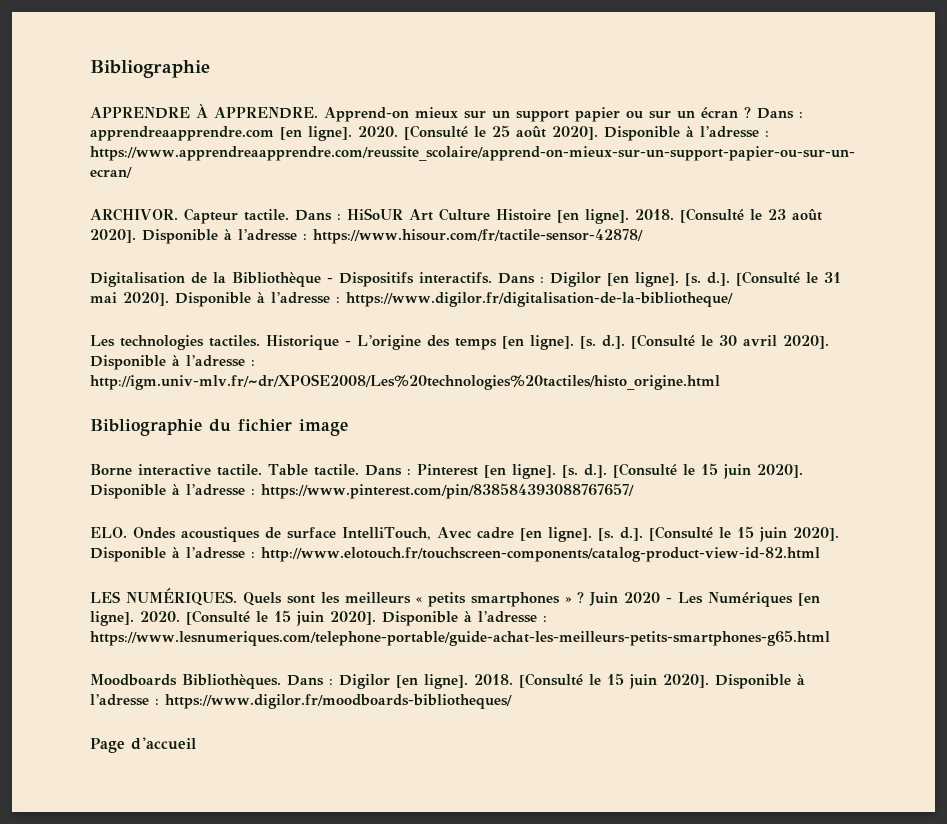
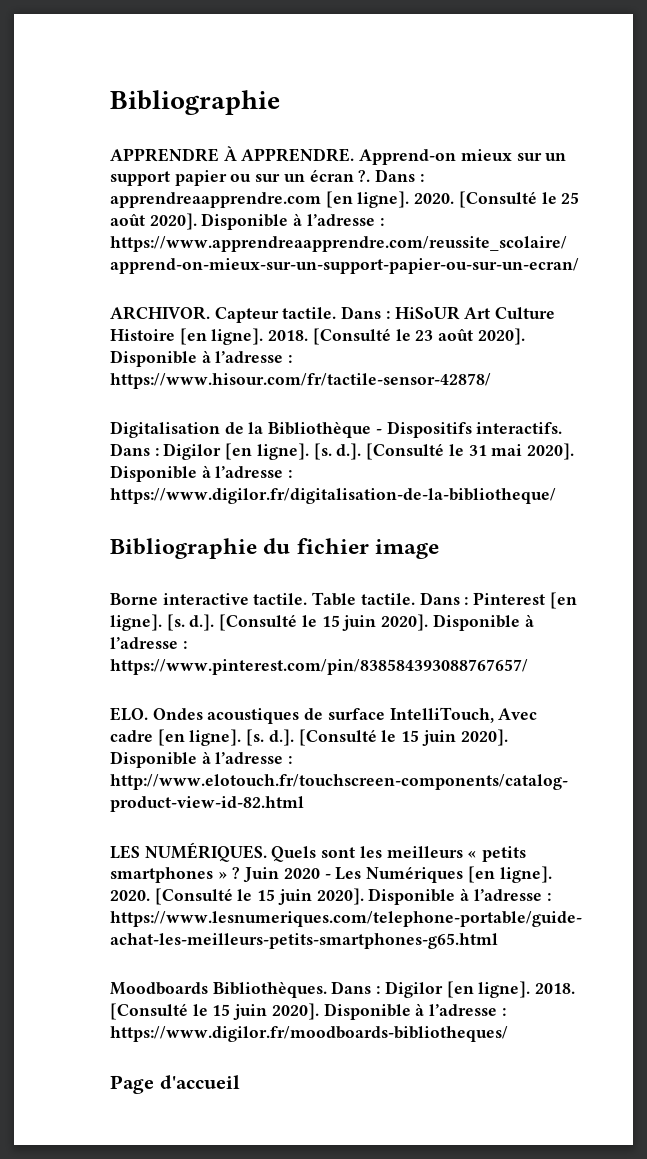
[744,107,751,118] ? -> [358,170,371,182] ?.
[90,334,829,350] [90,355,255,370] [90,374,720,390] // Les technologies tactiles. Historique - L’origine des temps [en ligne]. [s. d.]. [Consulté le 30 avril 2020]. Disponible à l’adresse : http://igm.univ-mlv.fr/~dr/XPOSE2008/Les%20technologies%20tactiles/histo_origine.html -> (556, 496) none

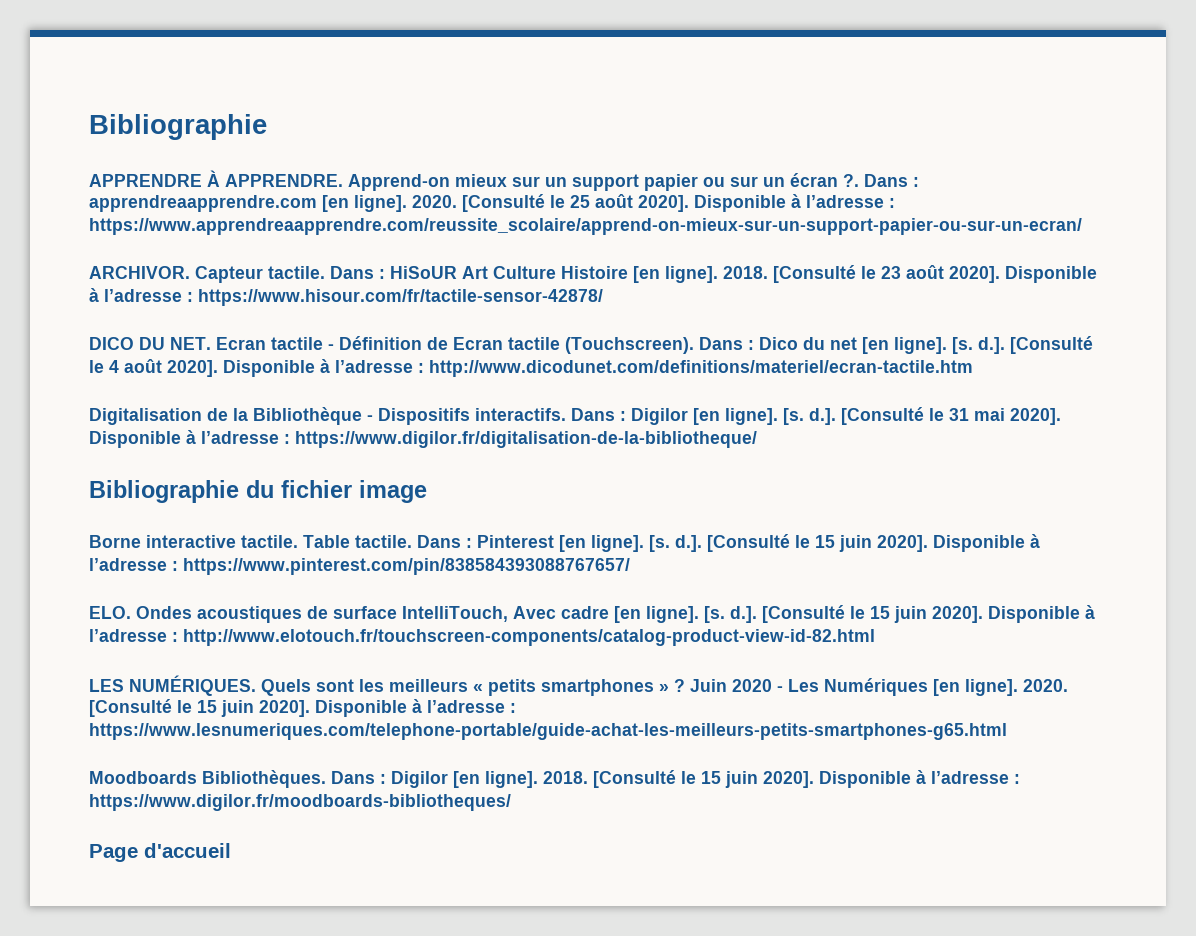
(491, 381) none -> [89,336,1093,354] [89,359,973,377] // DICO DU NET. Ecran tactile - Définition de Ecran tactile (Touchscreen). Dans : Dico du net [en ligne]. [s. d.]. [Consulté le 4 août 2020]. Disponible à l’adresse : http://www.dicodunet.com/definitions/materiel/ecran-tactile.htm

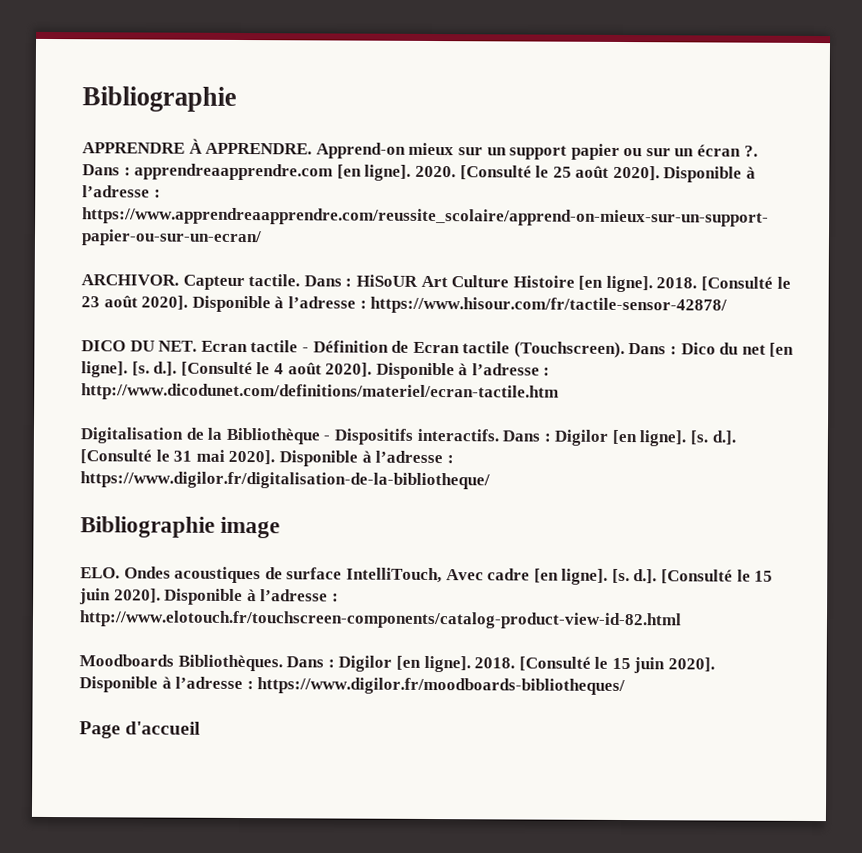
[246,480,352,498] du fichier -> (215, 527) none
[89,534,1040,552] [89,558,630,575] // Borne interactive tactile. Table tactile. Dans : Pinterest [en ligne]. [s. d.]. [Consulté le 15 juin 2020]. Disponible à l’adresse : https://www.pinterest.com/pin/838584393088767657/ -> (281, 527) none
[89,675,1068,696] [89,699,516,717] [89,723,1007,740] // LES NUMÉRIQUES. Quels sont les meilleurs « petits smartphones » ? Juin 2020 - Les Numériques [en ligne]. 2020. [Consulté le 15 juin 2020]. Disponible à l’adresse : https://www.lesnumeriques.com/telephone-portable/guide-achat-les-meilleurs-petits-smartphones-g65.html -> (682, 620) none

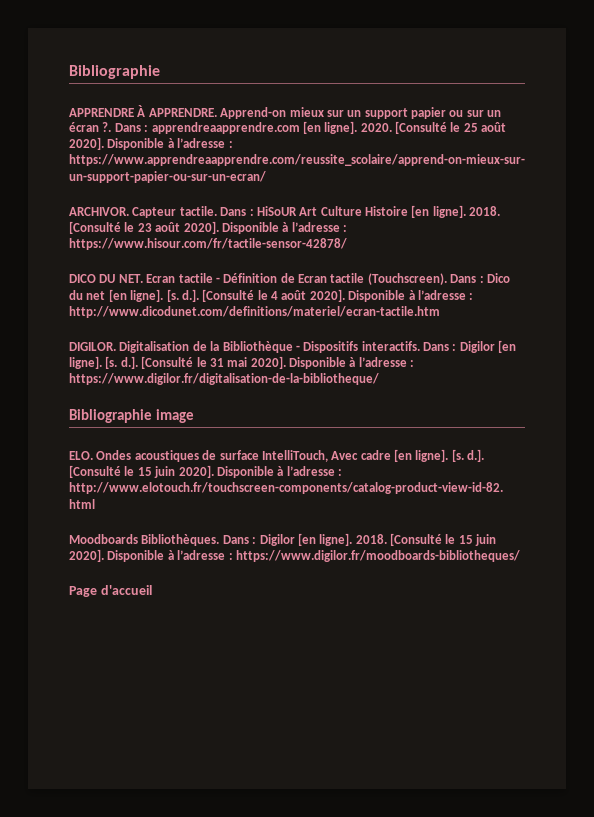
(559, 392) none -> [69,342,116,351] DIGILOR.

